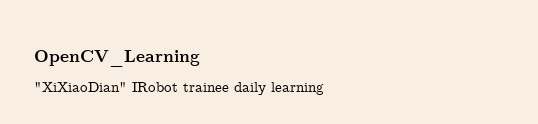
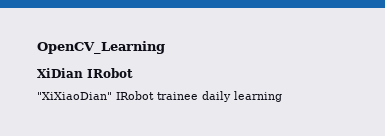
(200, 58) none -> [37,68,133,78] // XiDian IRobot

